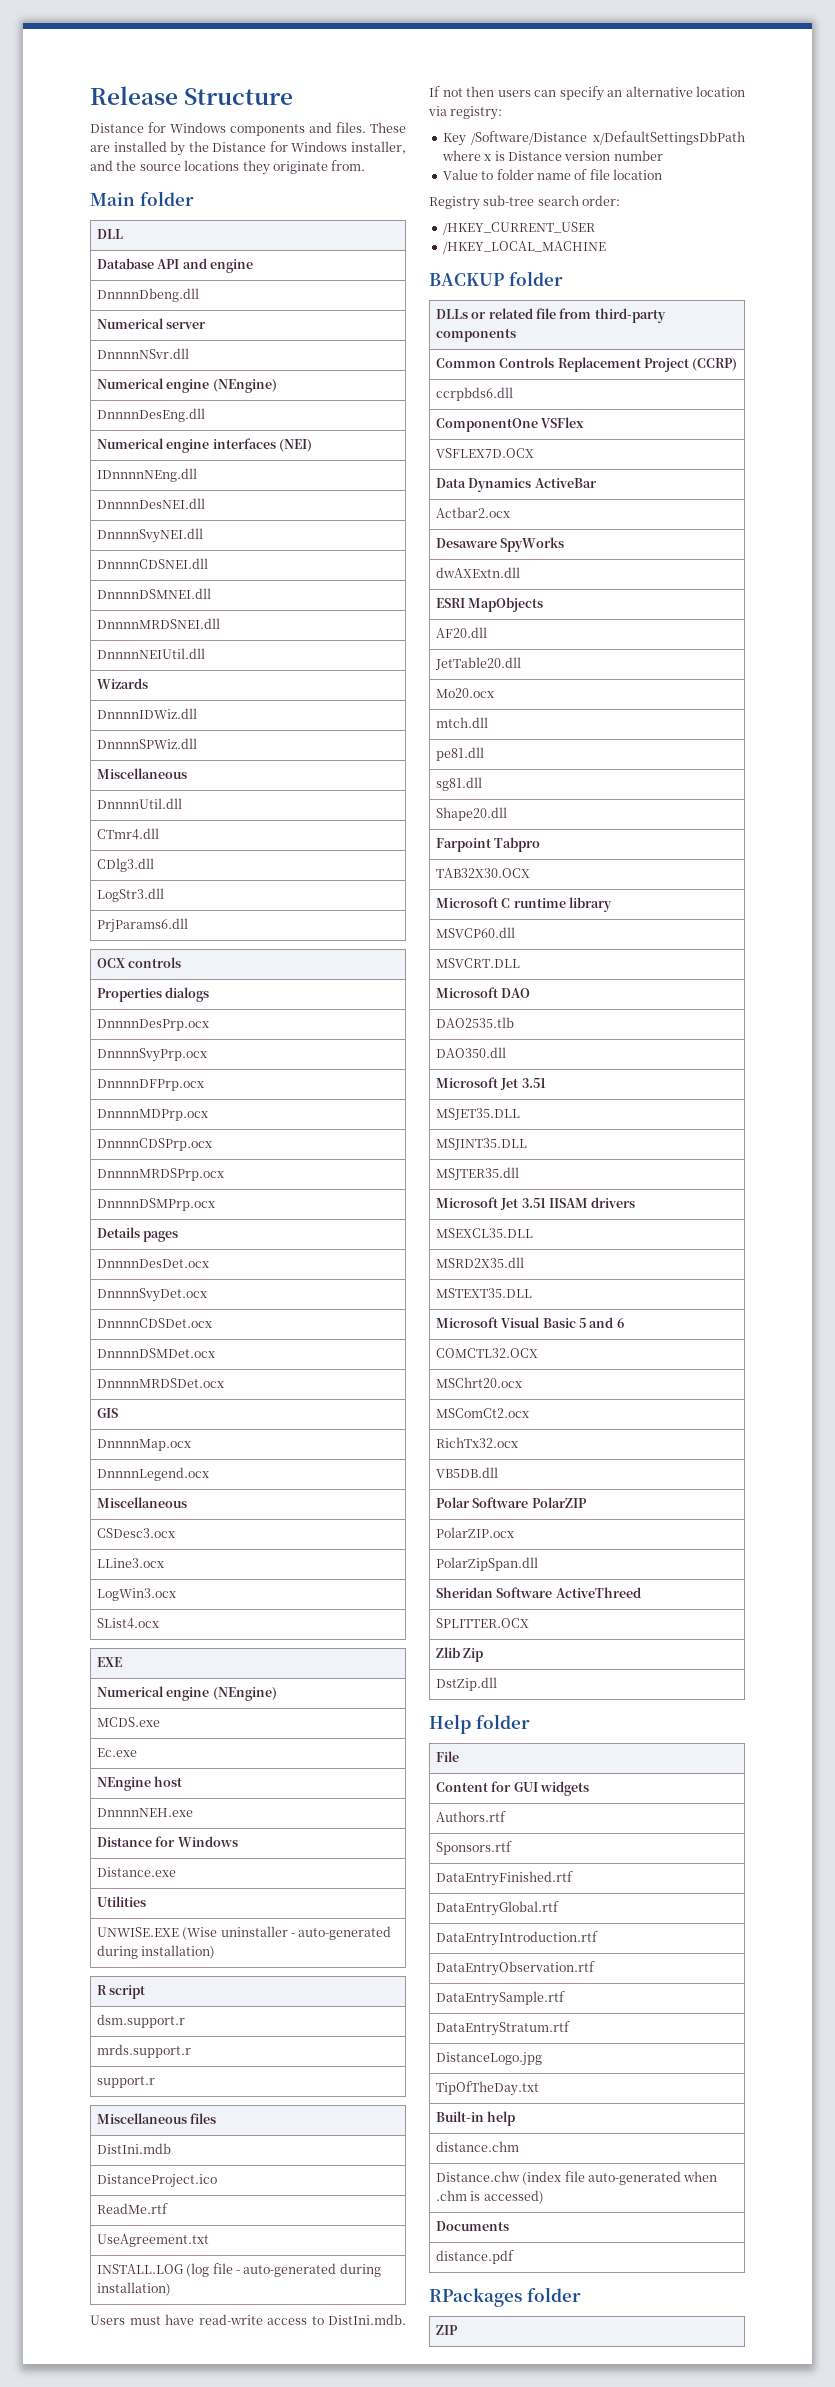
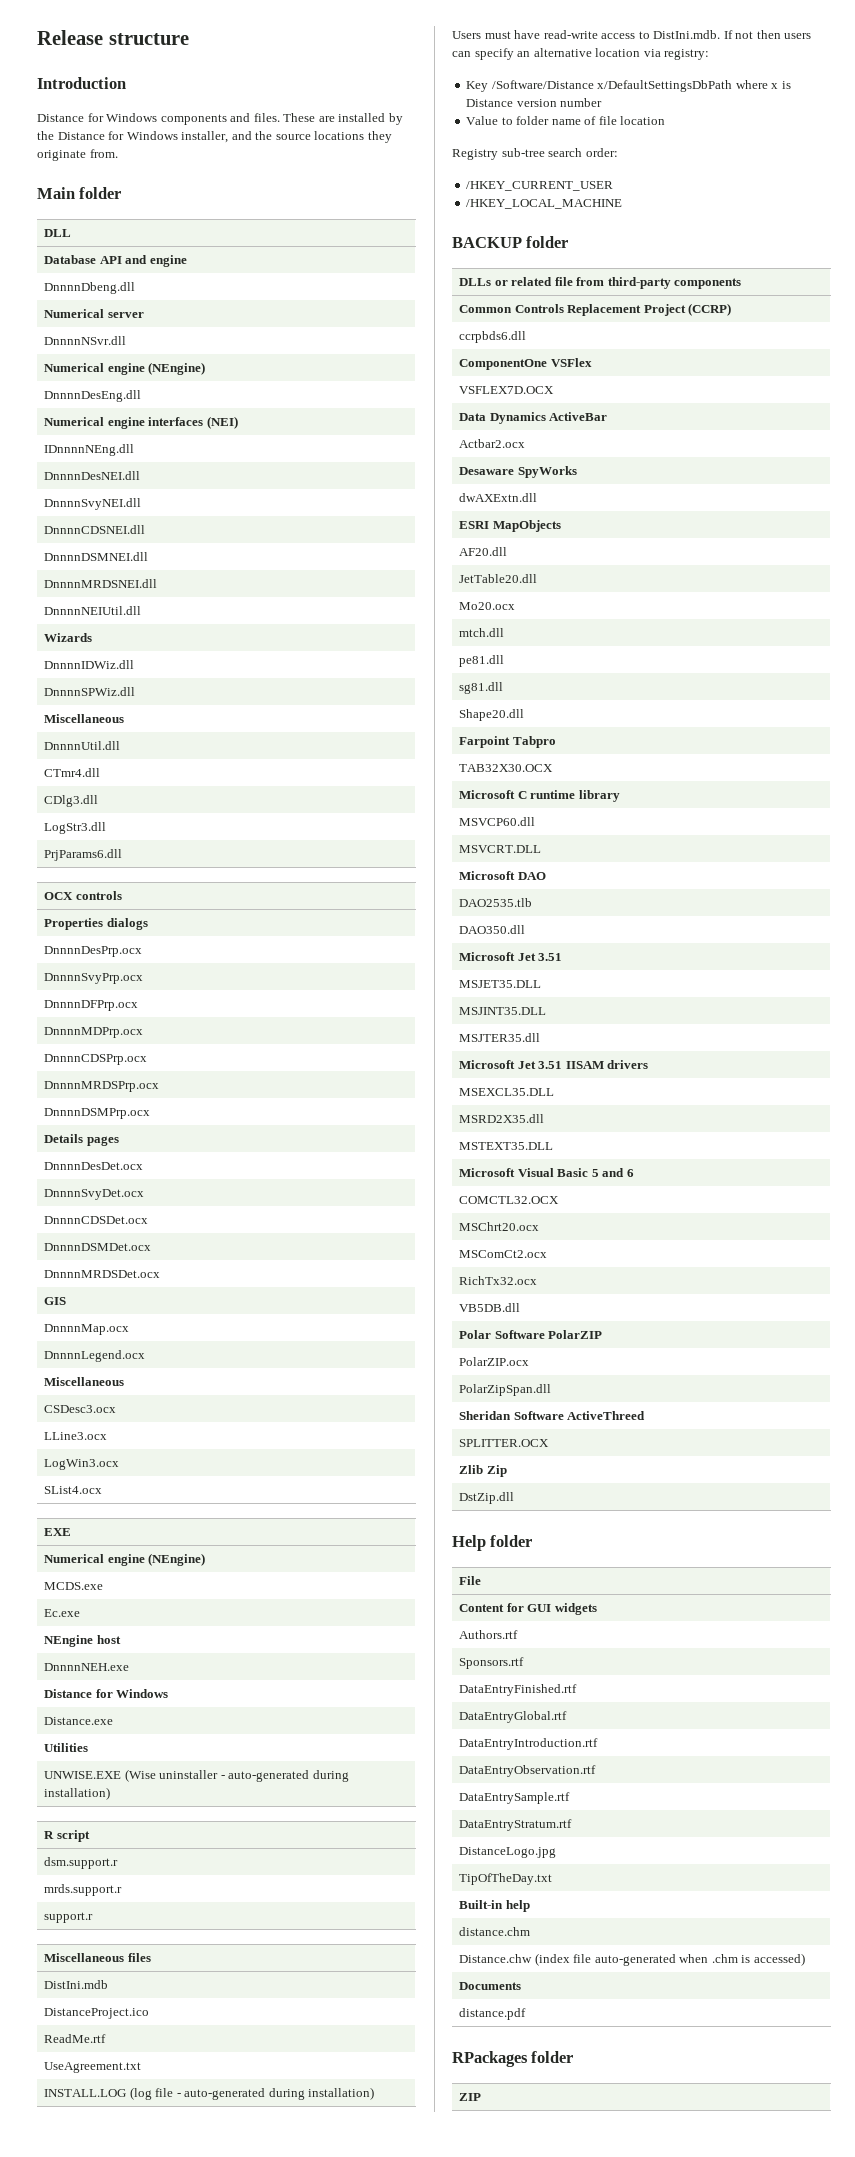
[184,88,294,105] Structure -> [108,33,189,45] [37,77,126,89] structure // Introduction

